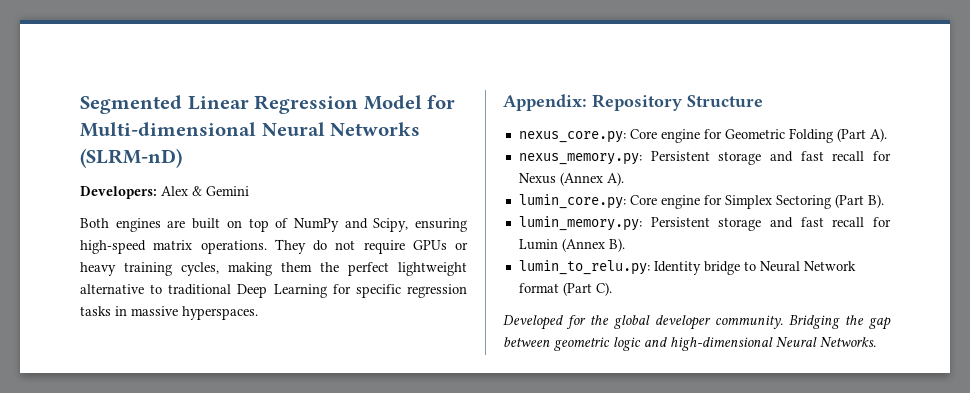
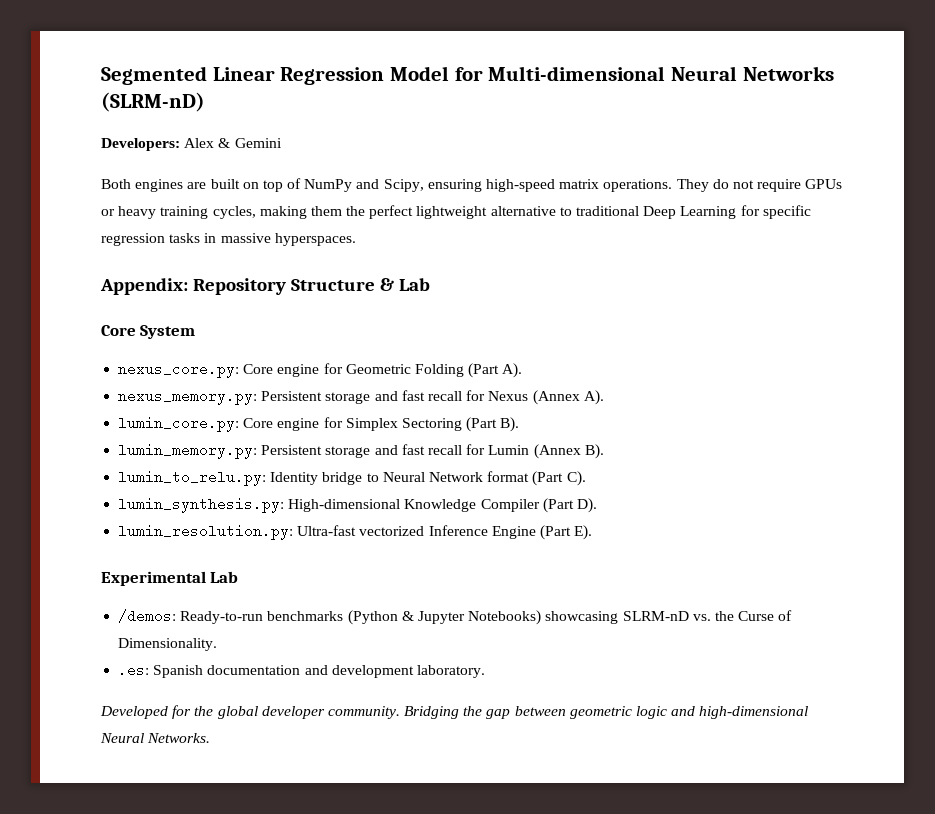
(763, 101) none -> [379,278,430,291] [101,325,196,339] & Lab // Core System
(612, 289) none -> [118,497,597,513] [118,524,593,540] [101,571,239,586] [118,609,793,625] [118,638,218,651] [118,663,485,678] // lumin_synthesis.py: High-dimensional Knowledge Compiler (Part D). // lumin_resolution.py: Ultra-fast vectorized Inference Engine (Part E). // Experimental Lab // /demos: Ready-to-run benchmarks (Python & Jupyter Notebooks) showcasing SLRM-nD vs. the Curse of Dimensionality. // .es: Spanish documentation and development laboratory.

